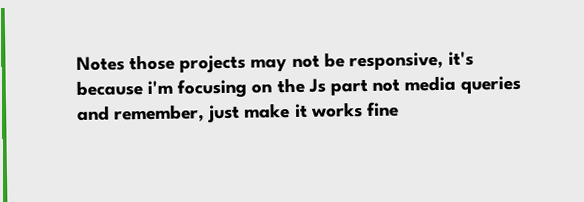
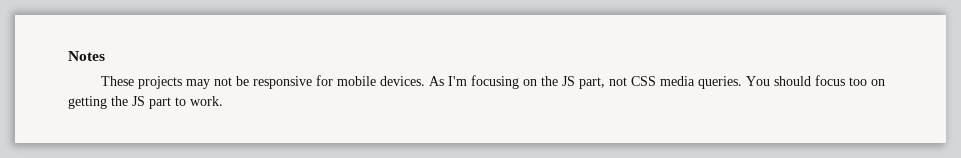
[129,54,176,71] those -> [100,76,134,86] // These
[348,51,474,71] [76,75,522,99] [77,101,399,124] responsive, it's because i'm focusing on the Js part not media queries and remember, just make it works fine -> [252,75,885,89] [68,96,223,109] responsive for mobile devices. As I'm focusing on the JS part, not CSS media queries. You should focus too on getting the JS part to work.

